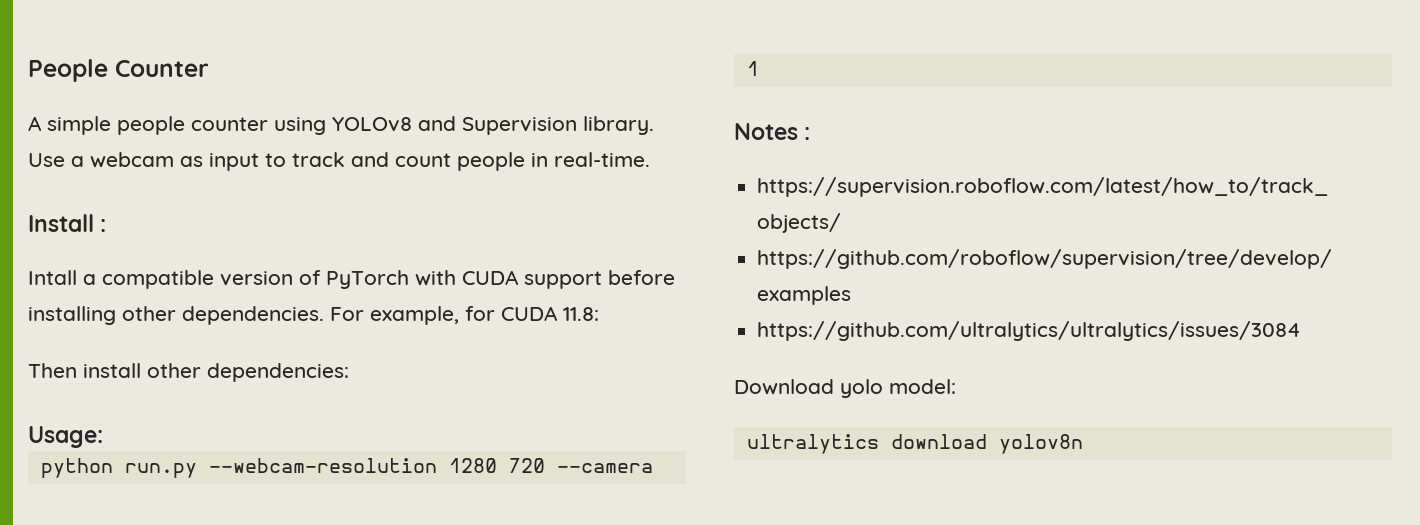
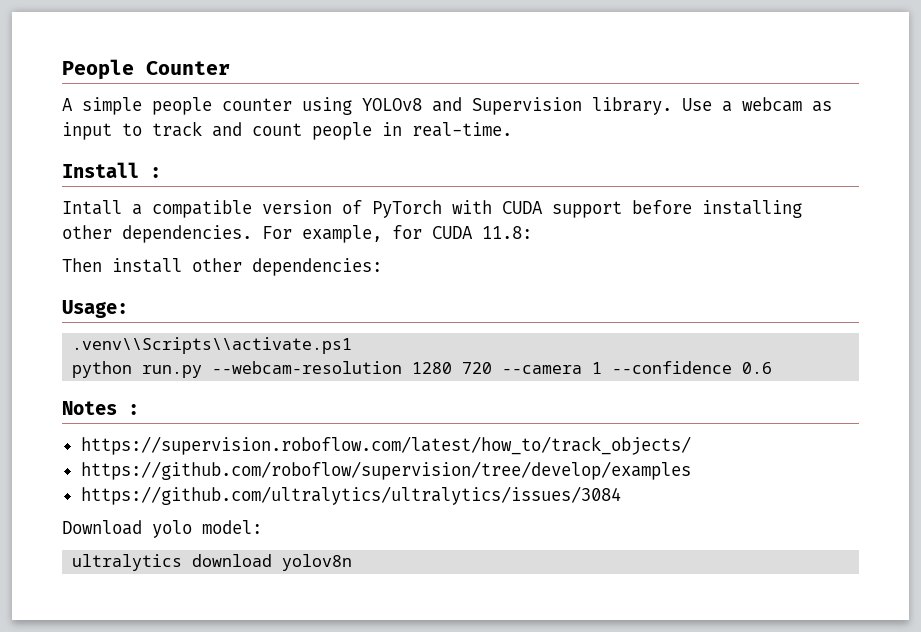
(103, 437) none -> [72,337,353,354] // .venv\\Scripts\\activate.ps1
(759, 68) none -> [612,361,773,374] --confidence 0.6

